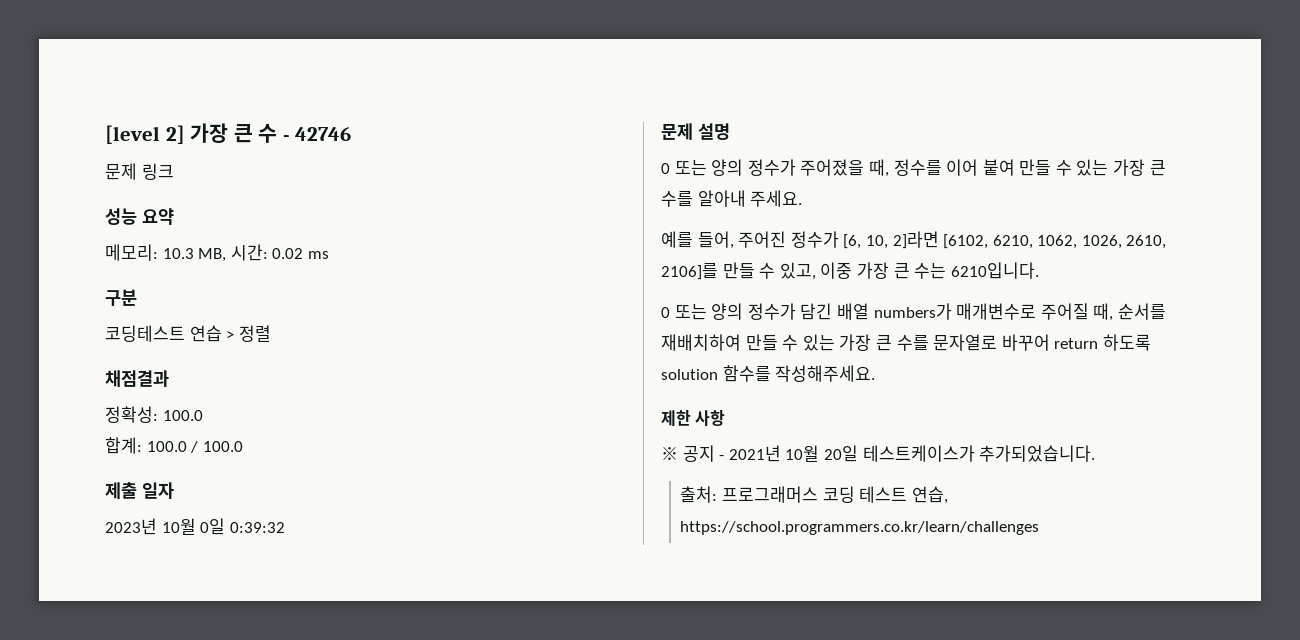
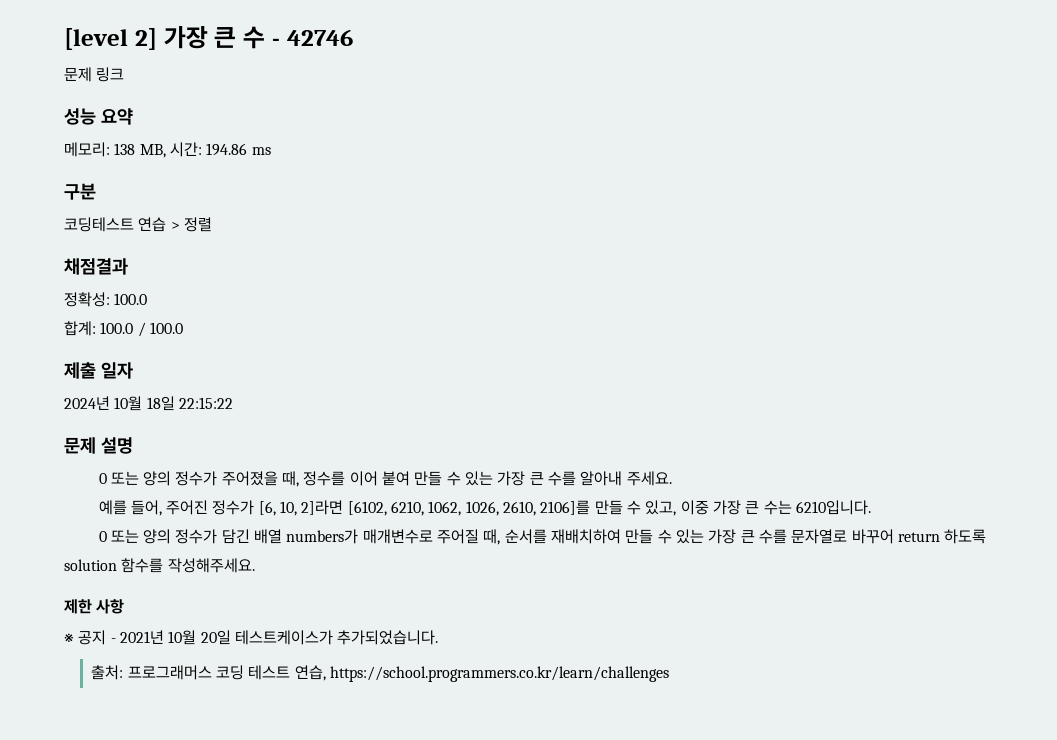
[162,248,194,259] 10.3 -> [114,143,136,155] 138
[272,248,304,259] 0.02 -> [206,143,248,156] 194.86
[105,518,285,535] 2023년 10월 0일 0:39:32 -> [64,396,233,411] 2024년 10월 18일 22:15:22

